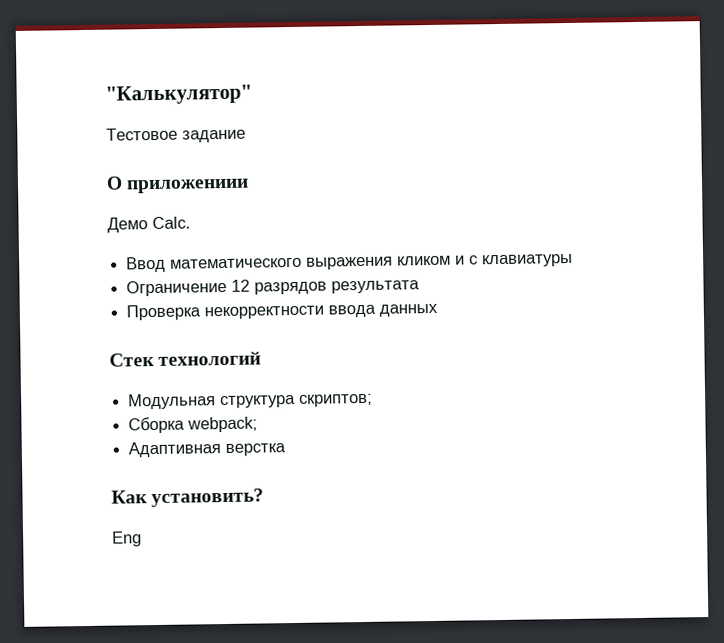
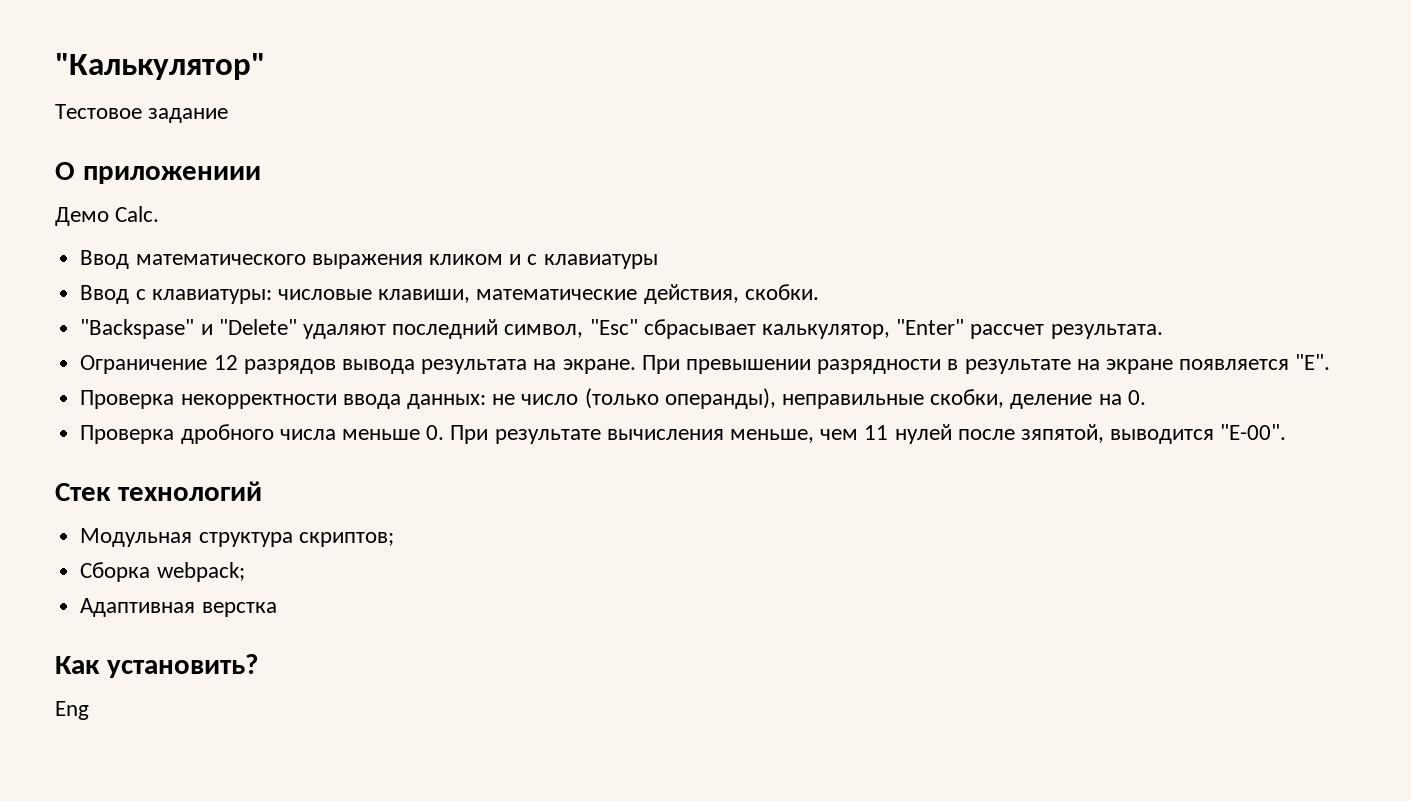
(574, 260) none -> [80,284,819,304] [80,319,1163,339] // Ввод с клавиатуры: числовые клавиши, математические действия, скобки. // "Backspase" и "Delete" удаляют последний символ, "Esc" сбрасывает калькулятор, "Enter" рассчет результата.
(328, 288) none -> [341,359,415,374] вывода
[126,303,439,321] // Проверка некорректности ввода данных -> [533,354,1331,374] [80,388,1146,409] [80,424,1287,444] на экране. При превышении разрядности в результате на экране появляется "Е". // Проверка некорректности ввода данных: не число (только операнды), неправильные скобки, деление на 0. // Проверка дробного числа меньше 0. При результате вычисления меньше, чем 11 нулей после зяпятой, выводится "Е-00".

